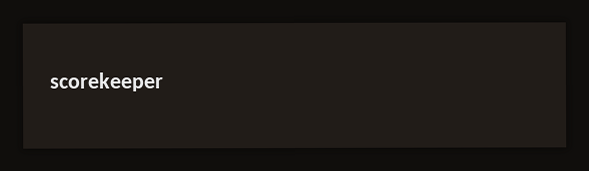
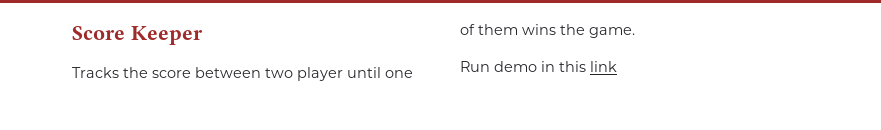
[49,72,164,92] scorekeeper -> [72,26,203,45] [72,67,413,81] [460,24,635,38] [460,61,617,72] Score Keeper // Tracks the score between two player until one of them wins the game. // Run demo in this link

